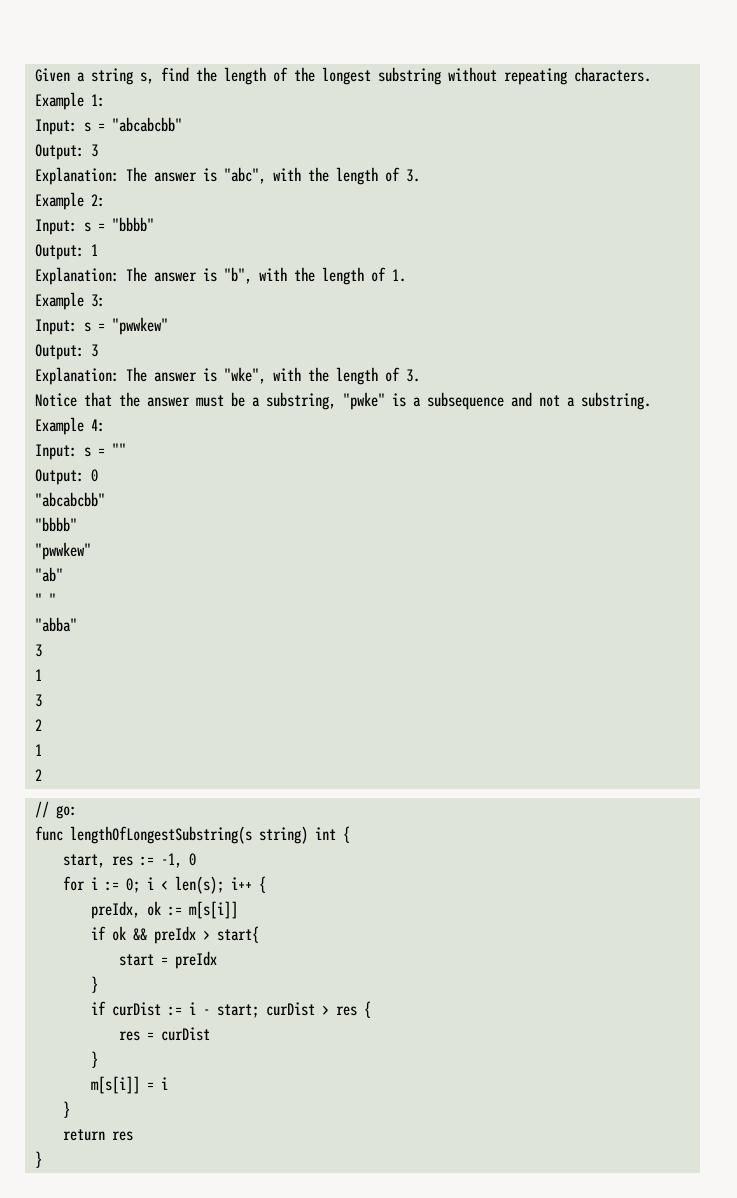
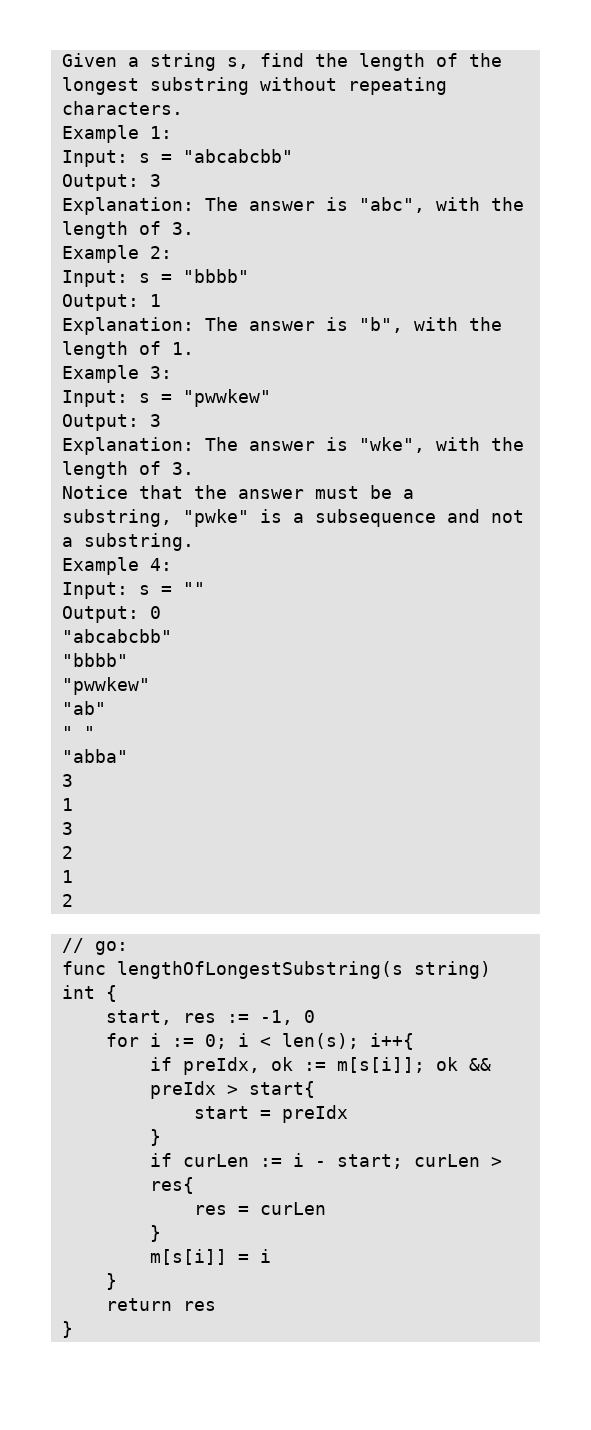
[230,876,266,893] i++ { // -> [370,1033,415,1050] [150,1057,173,1071] i++{ // if
[188,901,238,919] [90,926,106,940] m[s[i]] // if -> [337,1057,426,1073] m[s[i]];
[111,1002,161,1016] curDist -> [183,1154,250,1167] curLen
[265,1001,371,1018] curDist > res { -> [414,1154,503,1167] [150,1177,195,1194] curLen > res{
[160,1027,210,1041] curDist -> [260,1202,327,1215] curLen

